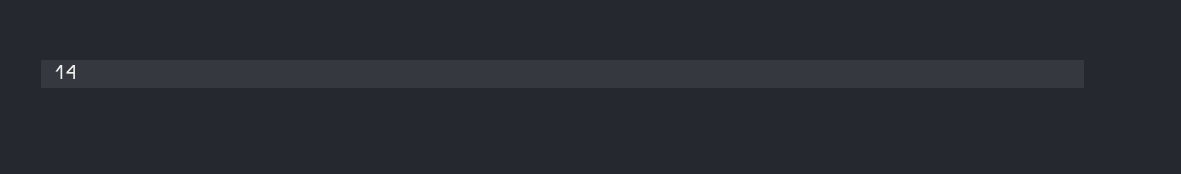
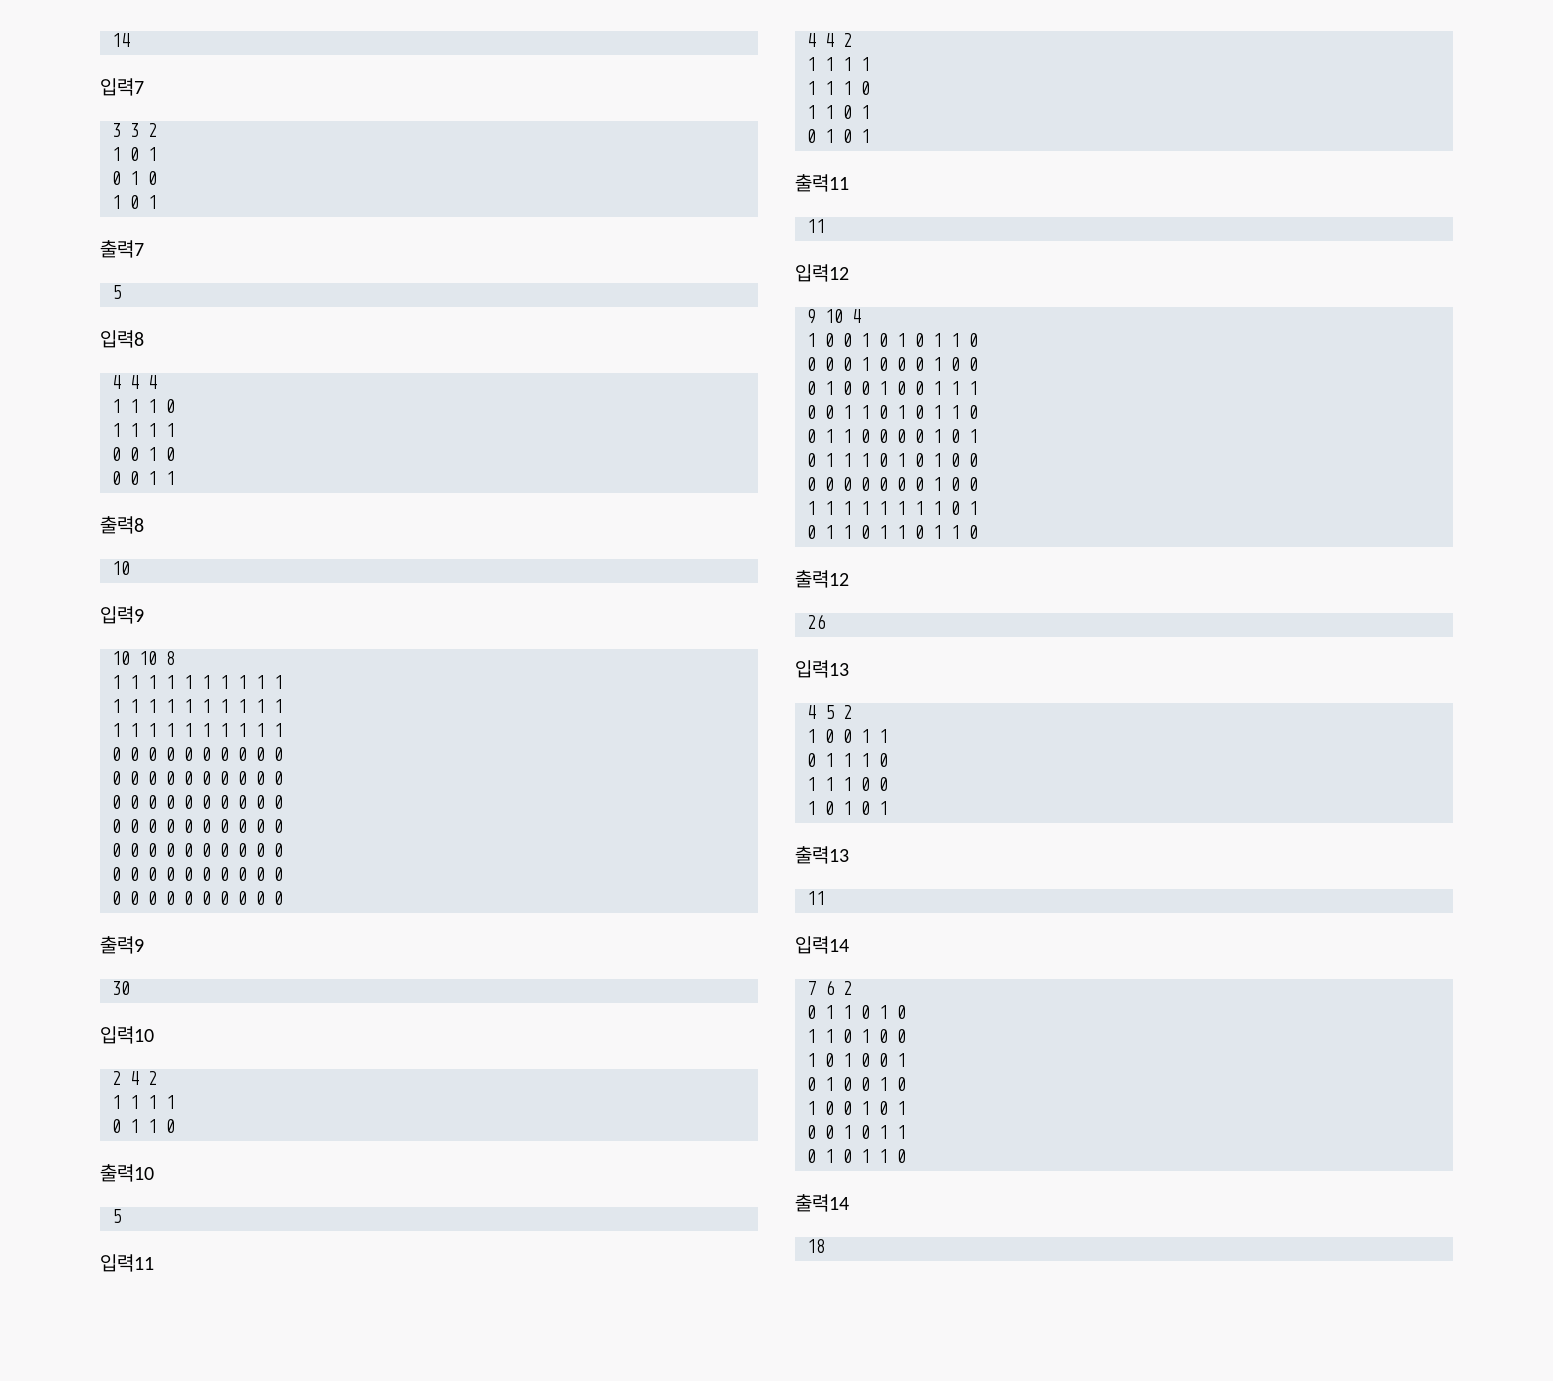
(76, 72) none -> [100,78,144,96] [112,123,157,137] [112,147,157,161] [112,171,157,185] [112,195,157,209] [100,240,144,258] [112,285,121,299] [100,330,144,348] [112,375,157,389] [112,399,175,413] [112,423,175,437] [112,447,175,461] [112,471,175,485] [100,516,144,534] [112,561,130,575] [100,606,144,624] [112,651,175,665] [112,675,283,689] [112,699,283,713] [112,723,283,737] [112,747,283,761] [112,771,283,785] [112,795,283,809] [112,819,283,833] [112,843,283,857] [112,867,283,881] [112,891,283,905] [100,936,144,954] [112,981,130,995] [100,1026,154,1044] [112,1071,157,1085] [112,1095,175,1109] [112,1119,175,1133] [100,1164,154,1182] [112,1209,121,1223] [100,1254,154,1272] [807,33,852,47] [807,57,870,71] [807,81,870,95] [807,105,870,119] [807,129,870,143] [795,174,849,192] [807,219,825,233] [795,264,849,282] [807,309,861,324] [807,333,978,347] [807,357,978,371] [807,381,978,395] [807,405,978,419] [807,429,978,443] [807,453,978,467] [807,477,978,491] [807,501,978,515] [807,525,978,539] [795,570,849,588] [807,614,825,629] [795,660,849,678] [807,705,852,719] [807,729,888,743] [807,753,888,767] [807,777,888,791] [807,801,888,815] [795,846,849,864] [807,891,825,905] [795,936,849,954] [807,980,852,995] [807,1005,906,1019] [807,1029,906,1043] [807,1053,906,1067] [807,1077,906,1091] [807,1101,906,1115] [807,1125,906,1139] [807,1149,906,1163] [795,1194,849,1212] [807,1239,825,1253] // 입력7 // 3 3 2 // 1 0 1 // 0 1 0 // 1 0 1 // 출력7 // 5 // 입력8 // 4 4 4 // 1 1 1 0 // 1 1 1 1 // 0 0 1 0 // 0 0 1 1 // 출력8 // 10 // 입력9 // 10 10 8 // 1 1 1 1 1 1 1 1 1 1 // 1 1 1 1 1 1 1 1 1 1 // 1 1 1 1 1 1 1 1 1 1 // 0 0 0 0 0 0 0 0 0 0 // 0 0 0 0 0 0 0 0 0 0 // 0 0 0 0 0 0 0 0 0 0 // 0 0 0 0 0 0 0 0 0 0 // 0 0 0 0 0 0 0 0 0 0 // 0 0 0 0 0 0 0 0 0 0 // 0 0 0 0 0 0 0 0 0 0 // 출력9 // 30 // 입력10 // 2 4 2 // 1 1 1 1 // 0 1 1 0 // 출력10 // 5 // 입력11 // 4 4 2 // 1 1 1 1 // 1 1 1 0 // 1 1 0 1 // 0 1 0 1 // 출력11 // 11 // 입력12 // 9 10 4 // 1 0 0 1 0 1 0 1 1 0 // 0 0 0 1 0 0 0 1 0 0 // 0 1 0 0 1 0 0 1 1 1 // 0 0 1 1 0 1 0 1 1 0 // 0 1 1 0 0 0 0 1 0 1 // 0 1 1 1 0 1 0 1 0 0 // 0 0 0 0 0 0 0 1 0 0 // 1 1 1 1 1 1 1 1 0 1 // 0 1 1 0 1 1 0 1 1 0 // 출력12 // 26 // 입력13 // 4 5 2 // 1 0 0 1 1 // 0 1 1 1 0 // 1 1 1 0 0 // 1 0 1 0 1 // 출력13 // 11 // 입력14 // 7 6 2 // 0 1 1 0 1 0 // 1 1 0 1 0 0 // 1 0 1 0 0 1 // 0 1 0 0 1 0 // 1 0 0 1 0 1 // 0 0 1 0 1 1 // 0 1 0 1 1 0 // 출력14 // 18

